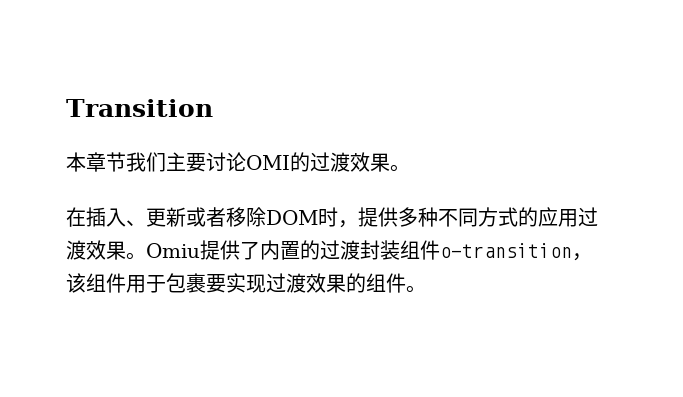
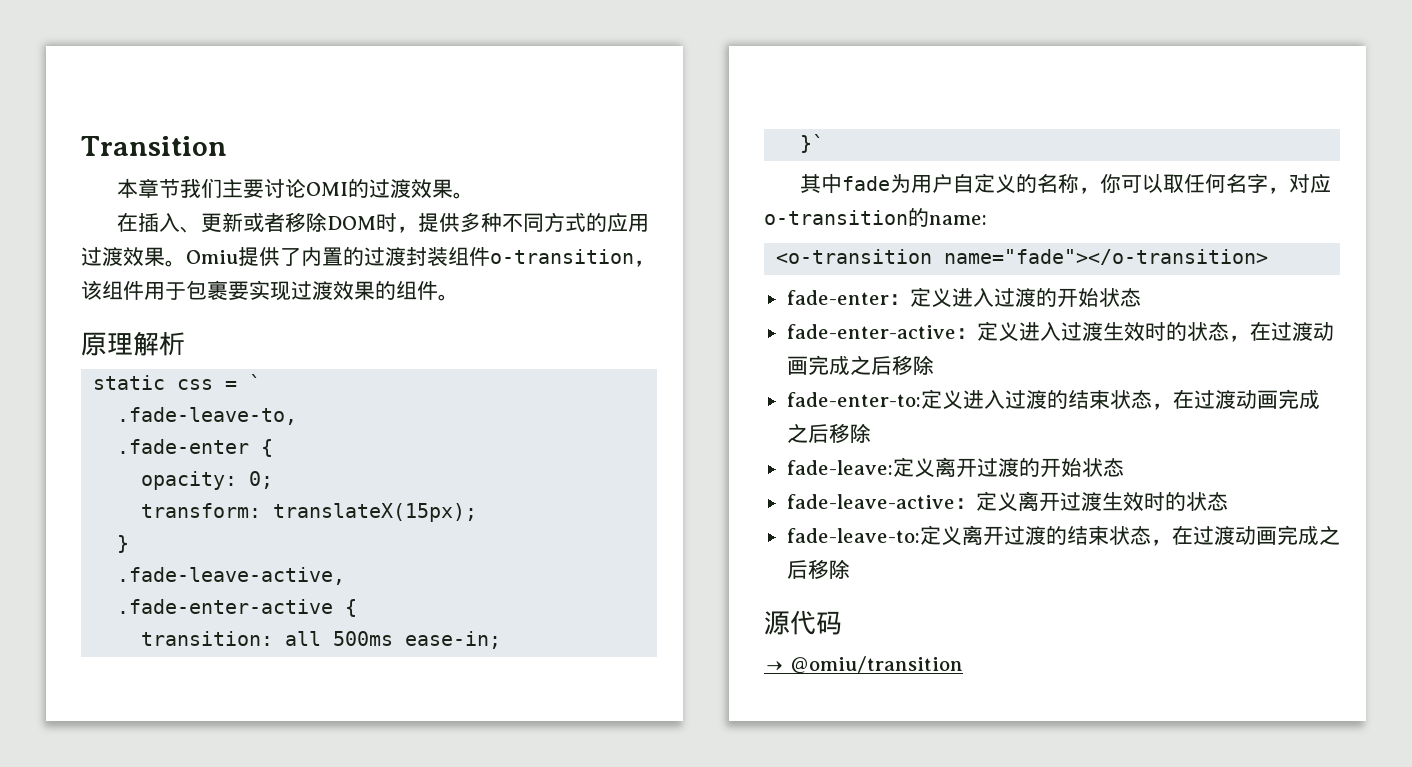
(426, 289) none -> [81,331,185,356] [93,374,262,390] [117,407,298,425] [117,439,274,457] [141,471,274,490] [141,503,478,522] [117,535,130,553] [117,567,346,585] [117,599,358,617] [141,631,502,649] [800,134,825,153] [799,173,1331,194] [764,208,987,227] [776,249,1269,265] [786,287,1141,308] [786,321,1334,342] [786,355,934,375] [786,389,1320,410] [786,423,871,443] [786,457,1124,478] [786,491,1228,512] [786,525,1340,546] [786,559,850,579] [764,610,842,635] [764,656,963,674] // 原理解析 // static css = ` // .fade-leave-to, // .fade-enter { // opacity: 0; // transform: translateX(15px); // } // .fade-leave-active, // .fade-enter-active { // transition: all 500ms ease-in; // }` // 其中fade为用户自定义的名称，你可以取任何名字，对应o-transition的name: // <o-transition name="fade"></o-transition> // fade-enter：定义进入过渡的开始状态 // fade-enter-active：定义进入过渡生效时的状态，在过渡动画完成之后移除 // fade-enter-to:定义进入过渡的结束状态，在过渡动画完成之后移除 // fade-leave:定义离开过渡的开始状态 // fade-leave-active：定义离开过渡生效时的状态 // fade-leave-to:定义离开过渡的结束状态，在过渡动画完成之后移除 // 源代码 // → @omiu/transition

